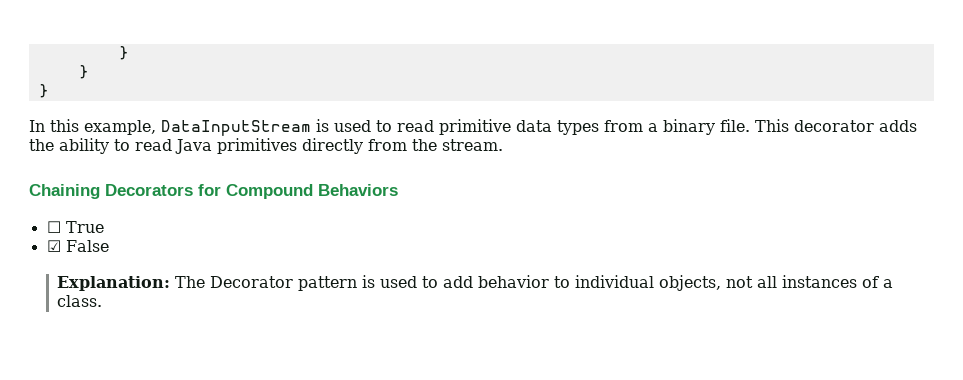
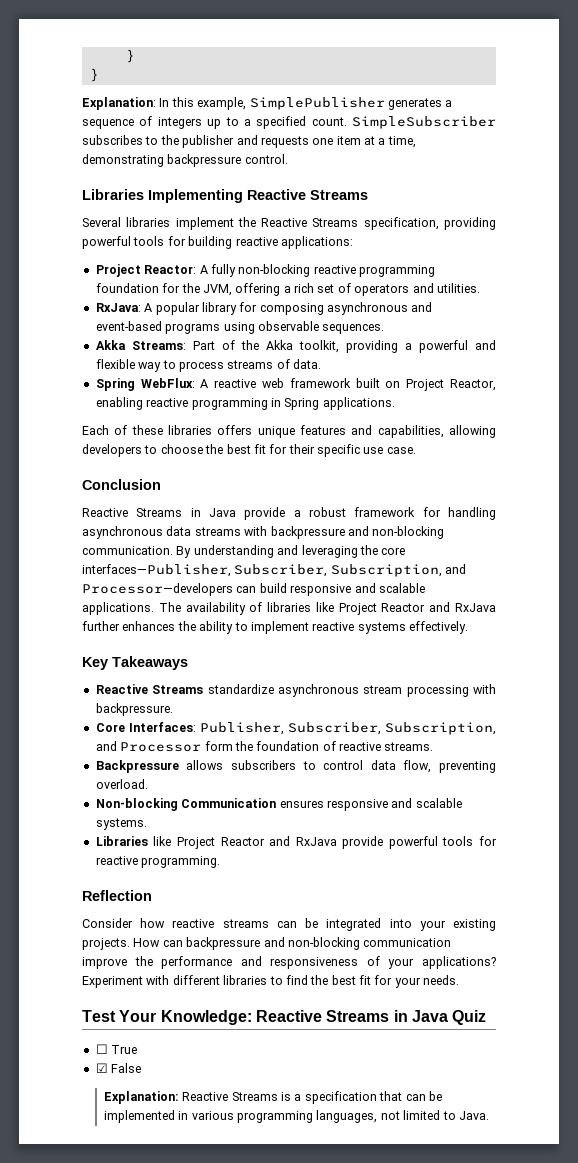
[118,46,129,60] [78,65,89,79] [38,84,49,98] } // } // } // -> [125,49,135,63] [89,68,99,82] [82,97,156,110] } // } // Explanation:
[161,119,917,136] [29,138,503,154] [29,184,398,199] DataInputStream is used to read primitive data types from a binary file. This decorator adds the ability to read Java primitives directly from the stream. // Chaining Decorators for Compound Behaviors -> [249,97,453,110] [82,116,496,129] [82,135,416,148] [82,154,288,167] [82,189,368,203] [82,217,496,230] [82,236,353,249] [95,264,435,277] [95,283,480,296] [95,302,433,315] [95,321,385,334] [95,340,496,353] [95,359,321,372] [95,378,496,391] [95,397,395,410] [82,425,496,438] [82,444,416,457] [82,479,161,490] [82,507,496,520] [82,526,445,539] [82,545,406,558] [82,564,467,577] [82,583,425,596] [82,602,496,615] [82,621,468,634] [82,656,188,670] [95,684,496,697] [95,703,173,716] [95,722,496,735] [95,741,434,752] [95,760,496,773] [95,779,148,789] [95,798,462,811] [95,818,147,830] [95,836,497,849] [95,856,221,868] [82,890,152,901] [82,918,497,931] [82,937,452,950] [82,956,496,969] [82,975,460,988] [82,1010,487,1025] SimplePublisher generates a sequence of integers up to a specified count. SimpleSubscriber subscribes to the publisher and requests one item at a time, demonstrating backpressure control. // Libraries Implementing Reactive Streams // Several libraries implement the Reactive Streams specification, providing powerful tools for building reactive applications: // Project Reactor: A fully non-blocking reactive programming foundation for the JVM, offering a rich set of operators and utilities. // RxJava: A popular library for composing asynchronous and event-based programs using observable sequences. // Akka Streams: Part of the Akka toolkit, providing a powerful and flexible way to process streams of data. // Spring WebFlux: A reactive web framework built on Project Reactor, enabling reactive programming in Spring applications. // Each of these libraries offers unique features and capabilities, allowing developers to choose the best fit for their specific use case. // Conclusion // Reactive Streams in Java provide a robust framework for handling asynchronous data streams with backpressure and non-blocking communication. By understanding and leveraging the core interfaces—Publisher, Subscriber, Subscription, and Processor—developers can build responsive and scalable applications. The availability of libraries like Project Reactor and RxJava further enhances the ability to implement reactive systems effectively. // Key Takeaways // Reactive Streams standardize asynchronous stream processing with backpressure. // Core Interfaces: Publisher, Subscriber, Subscription, and Processor form the foundation of reactive streams. // Backpressure allows subscribers to control data flow, preventing overload. // Non-blocking Communication ensures responsive and scalable systems. // Libraries like Project Reactor and RxJava provide powerful tools for reactive programming. // Reflection // Consider how reactive streams can be integrated into your existing projects. How can backpressure and non-blocking communication improve the performance and responsiveness of your applications? Experiment with different libraries to find the best fit for your needs. // Test Your Knowledge: Reactive Streams in Java Quiz
[175,275,894,291] [57,295,103,307] The Decorator pattern is used to add behavior to individual objects, not all instances of a class. -> [182,1091,442,1104] [103,1110,489,1123] Reactive Streams is a specification that can be implemented in various programming languages, not limited to Java.

